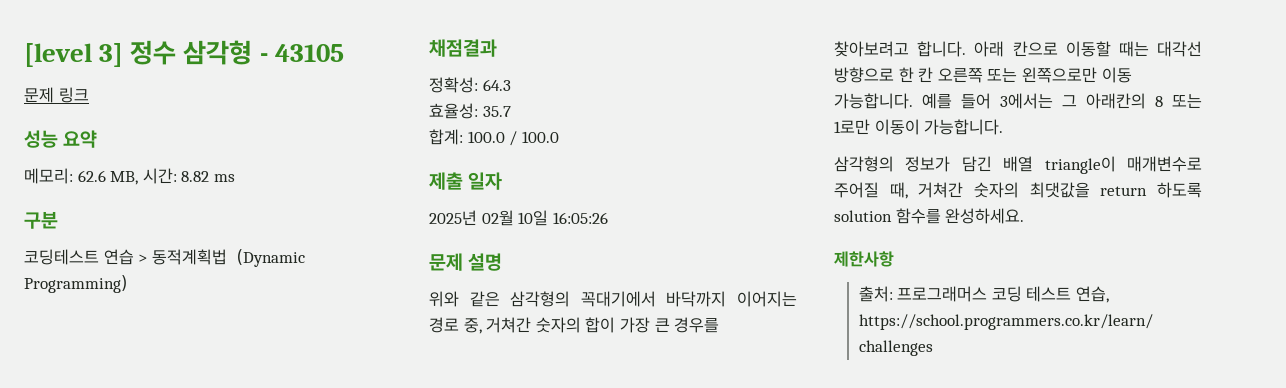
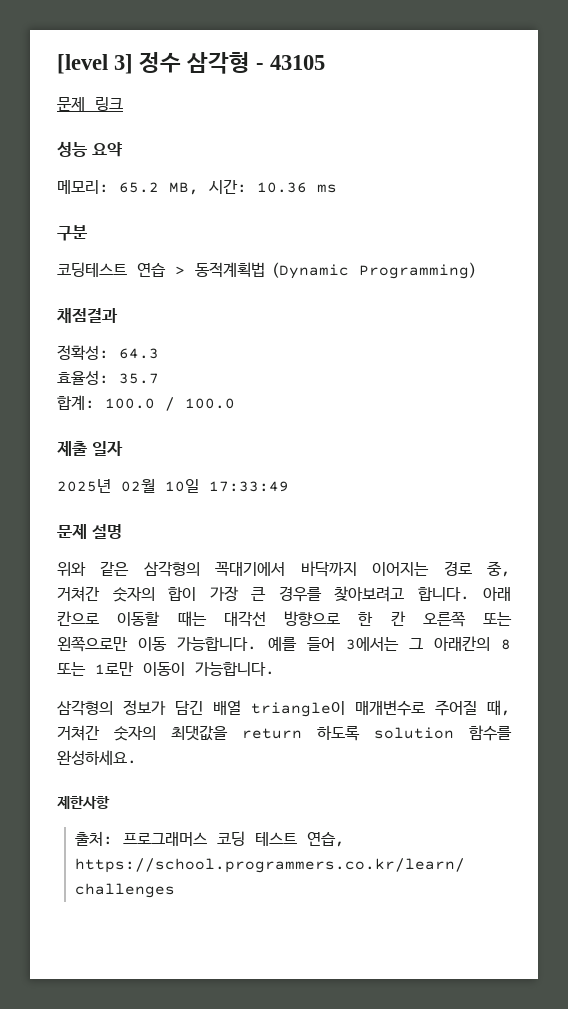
[77,170,106,182] 62.6 -> [119,182,159,193] 65.2
[181,171,210,182] 8.82 -> [257,182,307,193] 10.36
[552,212,608,224] 16:05:26 -> [209,481,289,492] 17:33:49

